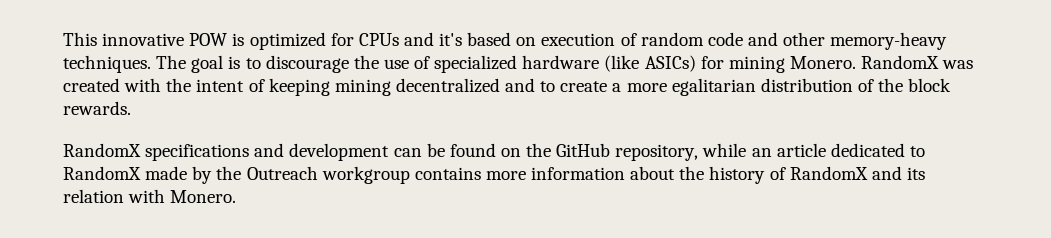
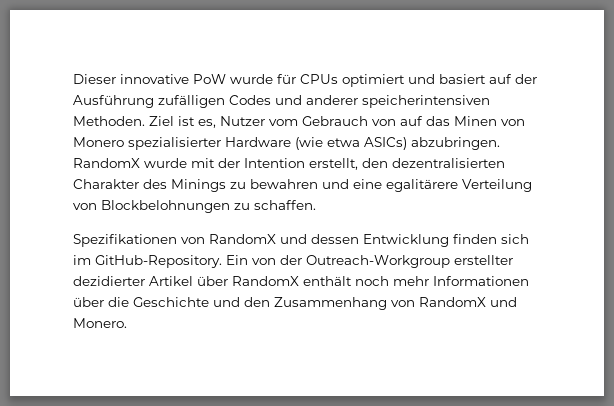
[63,32,948,50] [63,55,974,73] [63,78,952,96] [63,101,131,115] [63,143,925,161] [63,166,925,184] [63,189,166,203] This innovative POW is optimized for CPUs and it's based on execution of random code and other memory-heavy techniques. The goal is to discourage the use of specialized hardware (like ASICs) for mining Monero. RandomX was created with the intent of keeping mining decentralized and to create a more egalitarian distribution of the block rewards. // RandomX specifications and development can be found on the GitHub repository, while an article dedicated to RandomX made by the Outreach workgroup contains more information about the history of RandomX and its relation with -> [73,74,537,87] [73,95,490,108] [73,116,525,128] [73,137,500,150] [73,158,505,170] [73,179,532,192] [73,200,316,213] [73,234,529,247] [73,255,513,268] [73,276,529,286] [73,297,517,310] Dieser innovative PoW wurde für CPUs optimiert und basiert auf der Ausführung zufälligen Codes und anderer speicherintensiven Methoden. Ziel ist es, Nutzer vom Gebrauch von auf das Minen von Monero spezialisierter Hardware (wie etwa ASICs) abzubringen. RandomX wurde mit der Intention erstellt, den dezentralisierten Charakter des Minings zu bewahren und eine egalitärere Verteilung von Blockbelohnungen zu schaffen. // Spezifikationen von RandomX und dessen Entwicklung finden sich im GitHub-Repository. Ein von der Outreach-Workgroup erstellter dezidierter Artikel über RandomX enthält noch mehr Informationen über die Geschichte und den Zusammenhang von RandomX und

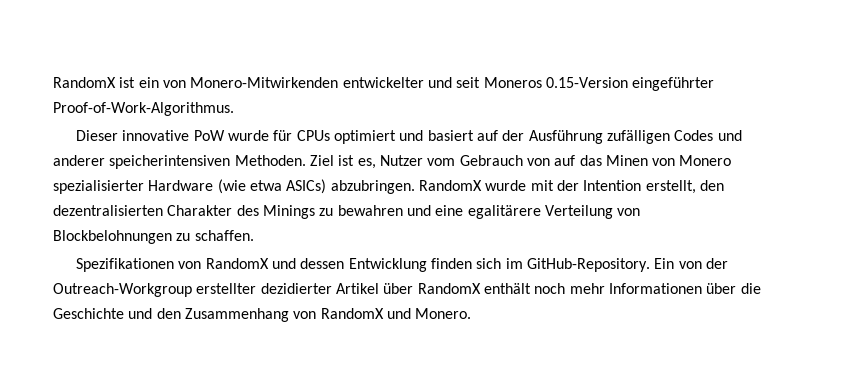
(73, 79) none -> [53,77,715,91] [53,102,234,116] RandomX ist ein von Monero-Mitwirkenden entwickelter und seit Moneros 0.15-Version eingeführter Proof-of-Work-Algorithmus. //

